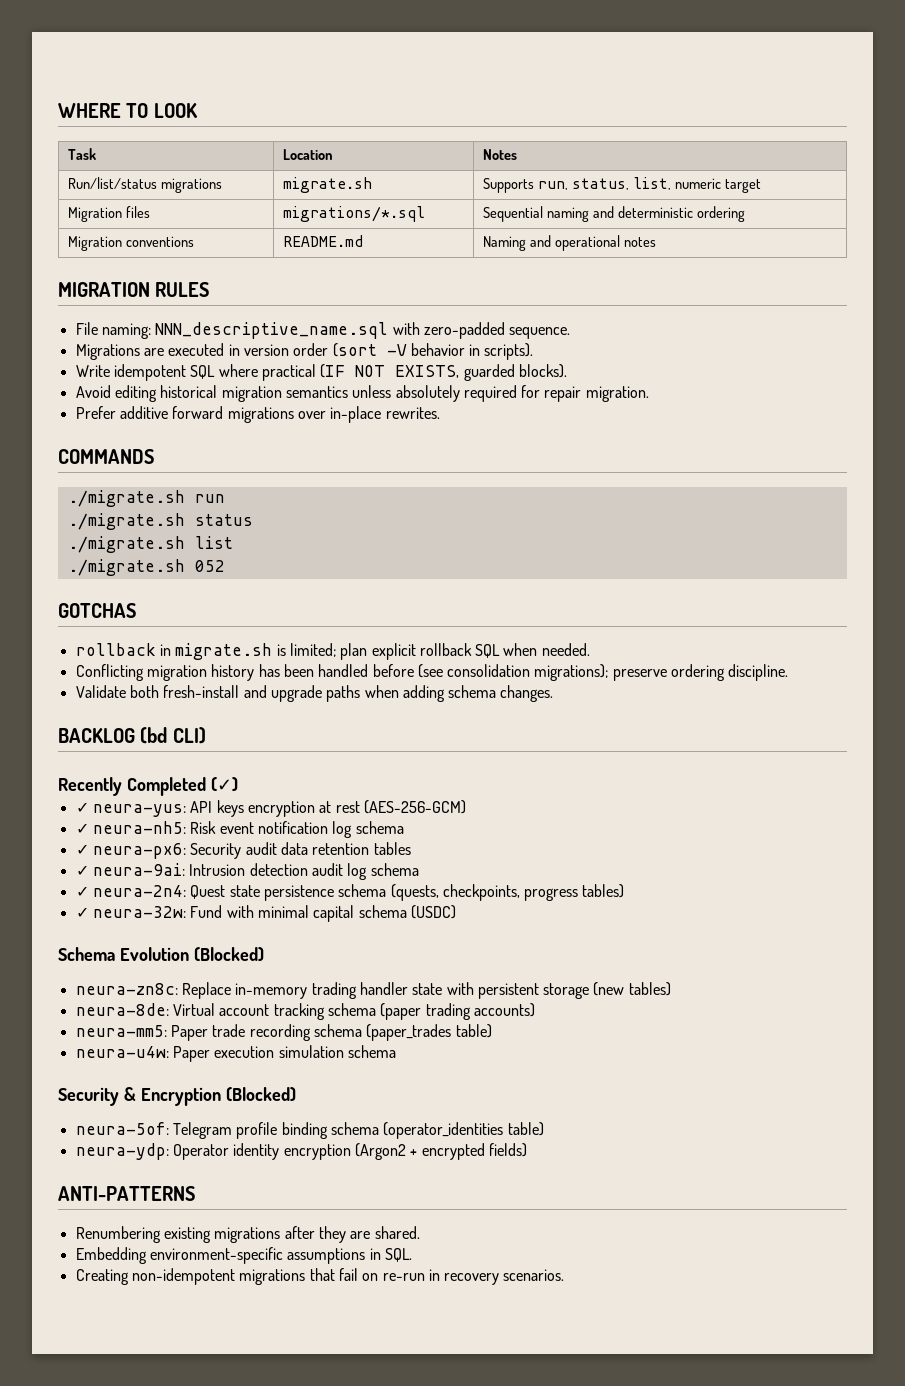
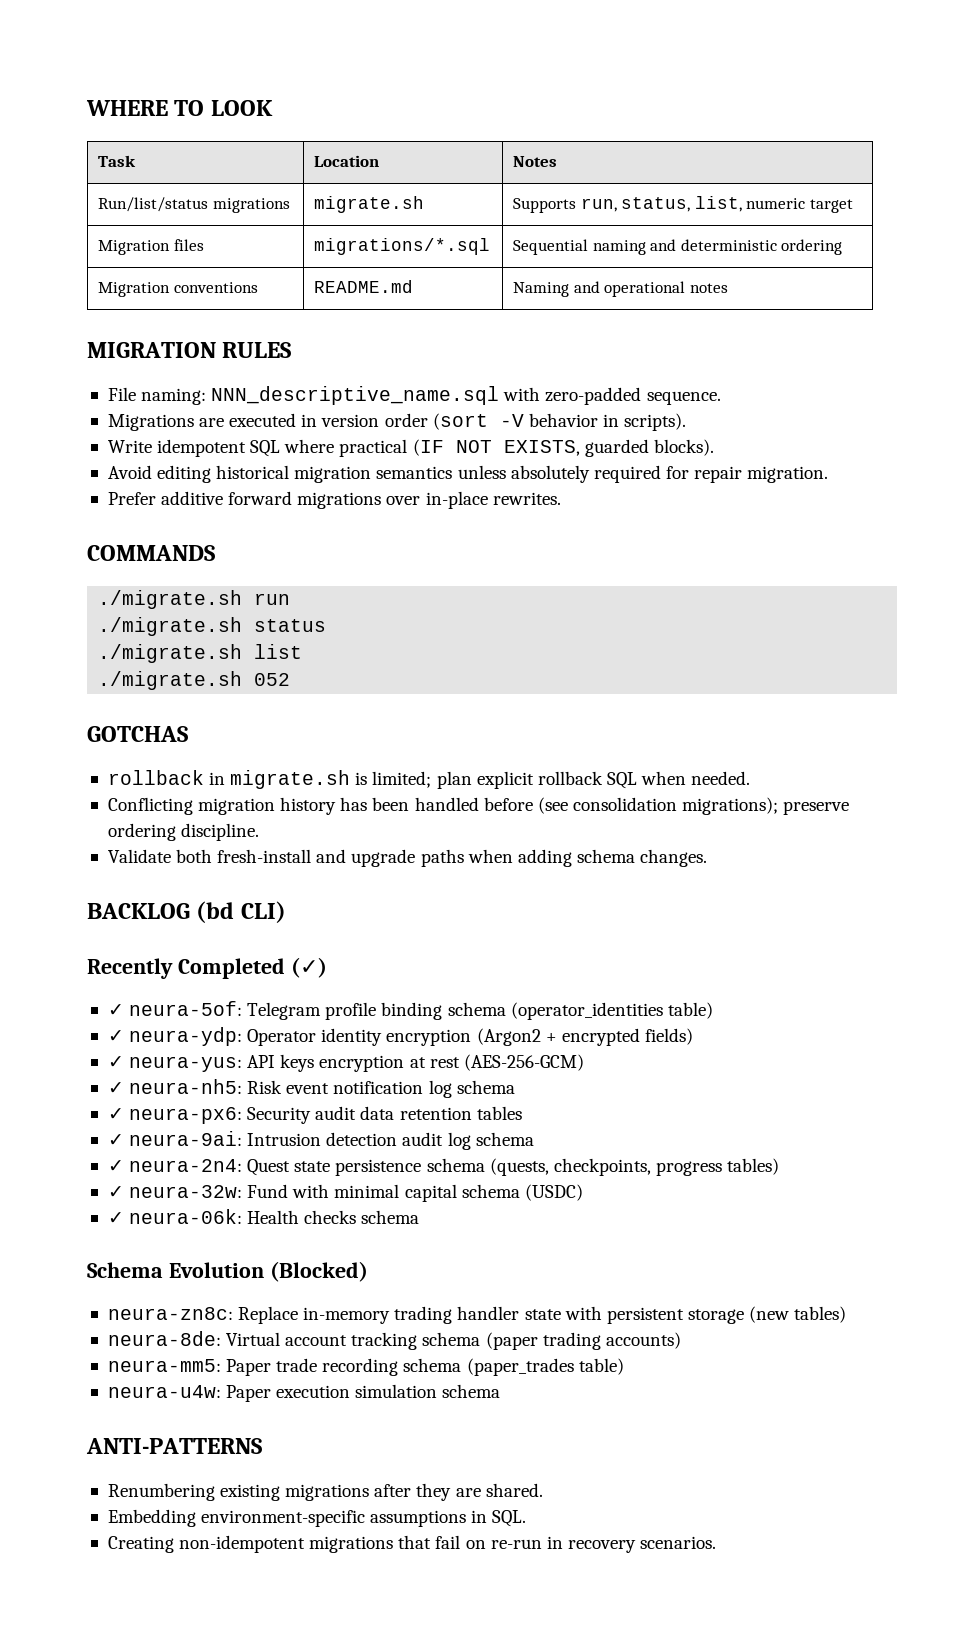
(238, 784) none -> [107,1001,713,1020] [107,1027,693,1046] // ✓ neura-5of: Telegram profile binding schema (operator_identities table) // ✓ neura-ydp: Operator identity encryption (Argon2 + encrypted fields)
(456, 912) none -> [107,1209,420,1224] // ✓ neura-06k: Health checks schema
[58,1087,296,1106] [75,1122,544,1139] [75,1143,527,1160] // Security & Encryption (Blocked) // neura-5of: Telegram profile binding schema (operator_identities table) // neura-ydp: Operator identity encryption (Argon2 + encrypted fields) -> (501, 1391) none

